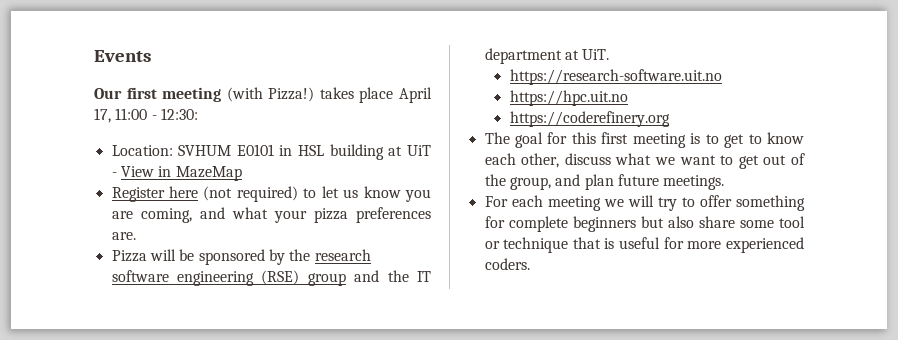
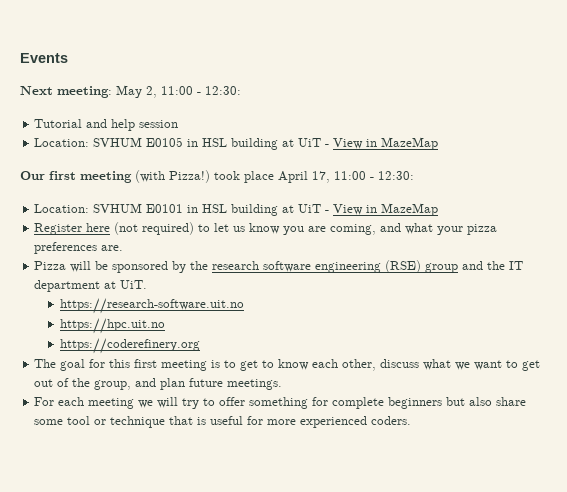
(151, 56) none -> [20,85,241,98] [34,119,179,131] [34,137,439,150] // Next meeting: May 2, 11:00 - 12:30: // Tutorial and help session // Location: SVHUM E0105 in HSL building at UiT - View in MazeMap
[319,87,354,99] takes -> [214,171,240,180] took

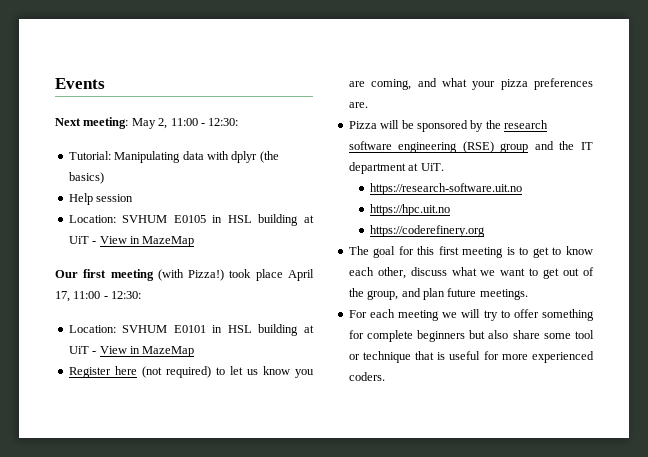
[34,119,136,131] Tutorial and help -> [68,151,279,163] [68,172,104,184] [68,193,93,205] Tutorial: Manipulating data with dplyr (the basics) // Help

